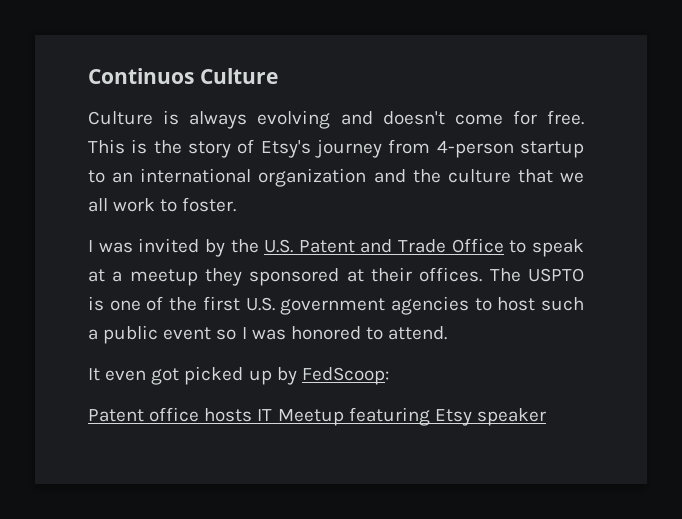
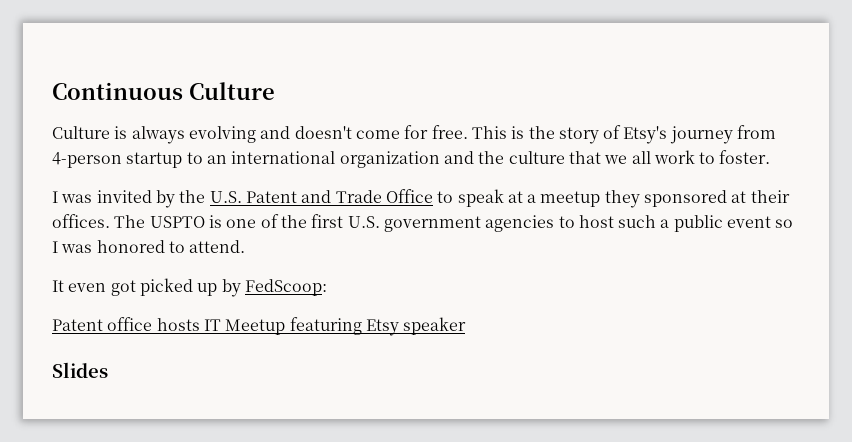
[88,68,194,84] Continuos -> [52,82,183,100] Continuous
(546, 417) none -> [52,362,108,378] // Slides

